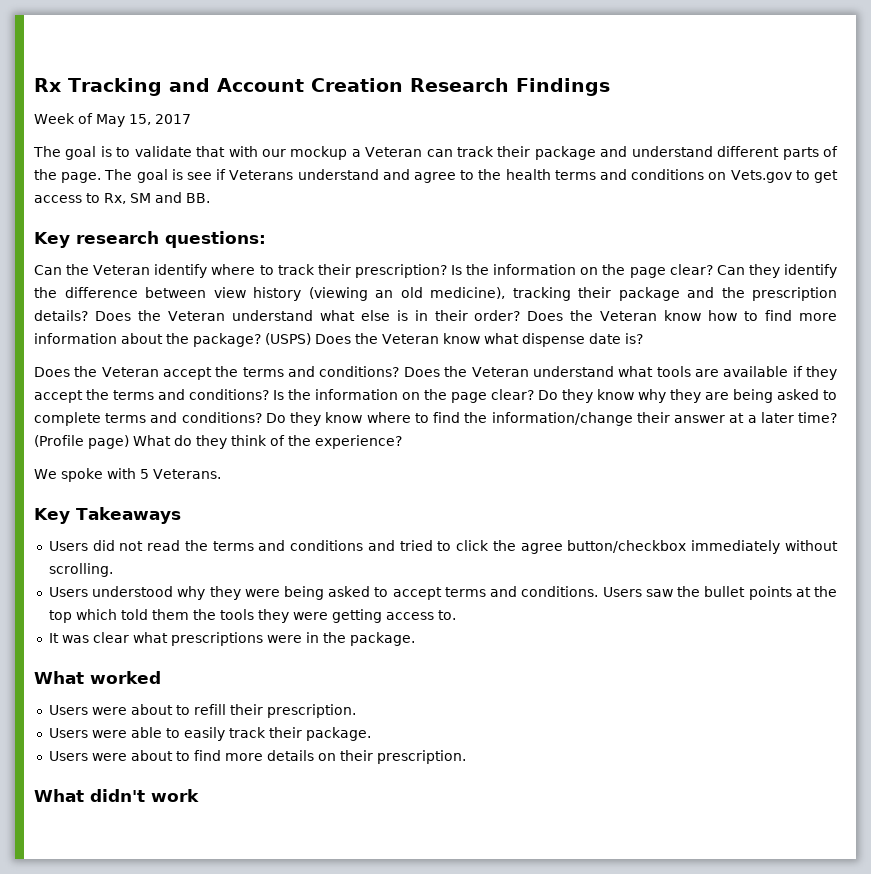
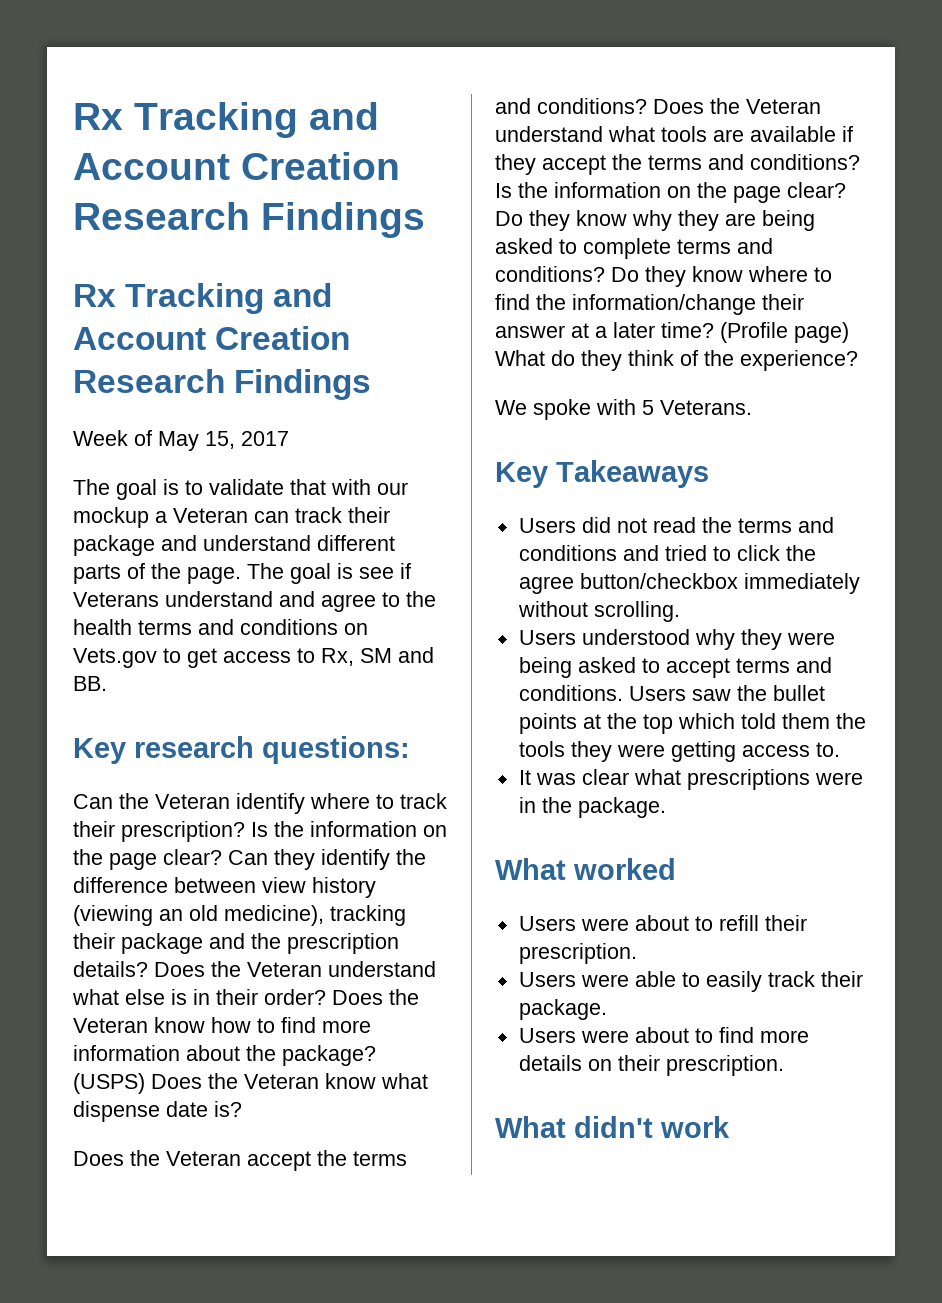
[34,78,610,96] Rx Tracking and Account Creation Research Findings -> [73,102,379,138] [73,152,400,180] [73,202,425,238] [73,283,333,314] [73,326,351,350] [73,369,372,400] Rx Tracking and Account Creation Research Findings // Rx Tracking and Account Creation Research Findings

